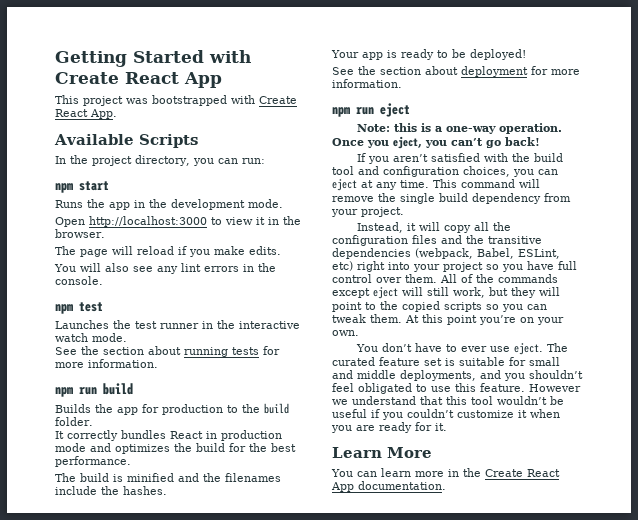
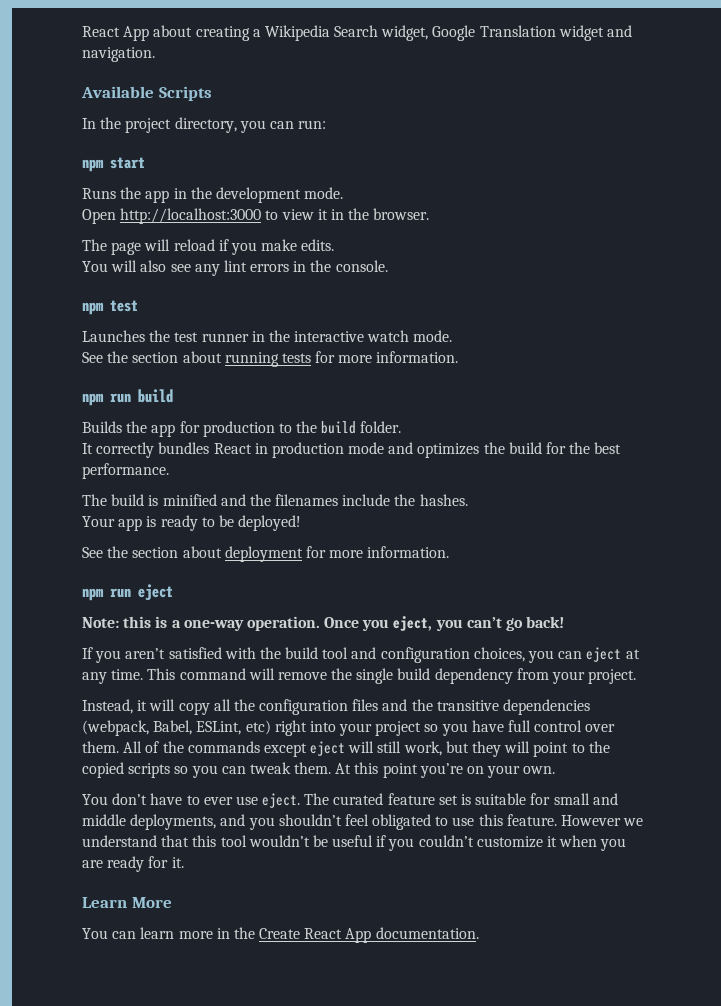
[55,50,251,67] [55,72,222,88] [55,95,297,106] [55,109,117,119] Getting Started with Create React App // This project was bootstrapped with Create React App. -> [82,25,633,41] [82,47,155,62] React App about creating a Wikipedia Search widget, Google Translation widget and navigation.

